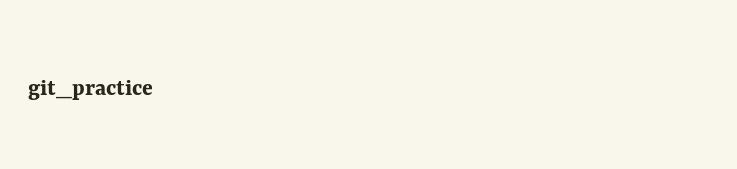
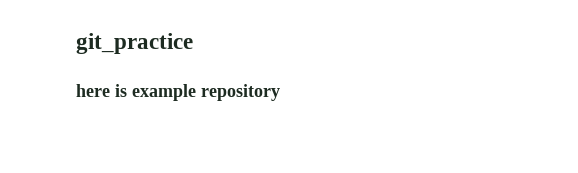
(153, 90) none -> [76,84,280,101] // here is example repository

